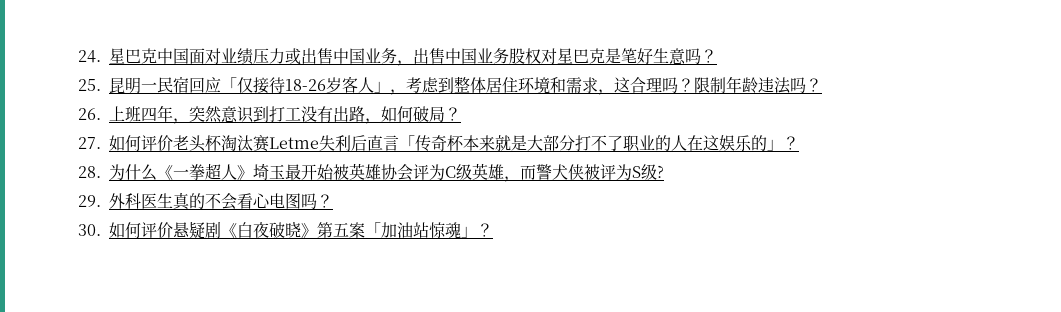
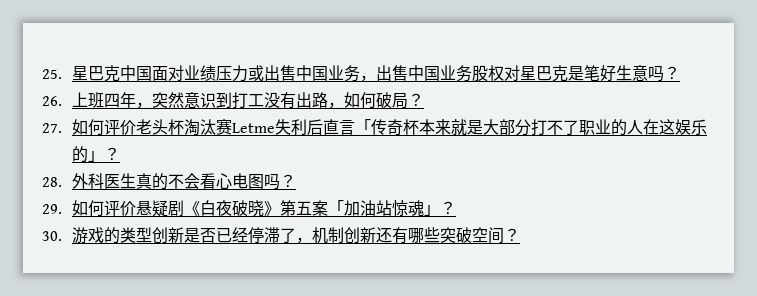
[78,50,101,63] 24. -> [42,69,62,79] 25.
[78,76,822,95] // 25.昆明一民宿回应「仅接待18-26岁客人」，考虑到整体居住环境和需求，这合理吗？限制年龄违法吗？ -> (681, 73) none
[109,163,664,182] [78,195,101,207] 为什么《一拳超人》埼玉最开始被英雄协会评为C级英雄，而警犬侠被评为S级? // 29. -> (62, 182) none
[78,224,101,236] 30. -> [42,204,62,214] 29.
(493, 230) none -> [42,227,521,244] // 30.游戏的类型创新是否已经停滞了，机制创新还有哪些突破空间？

